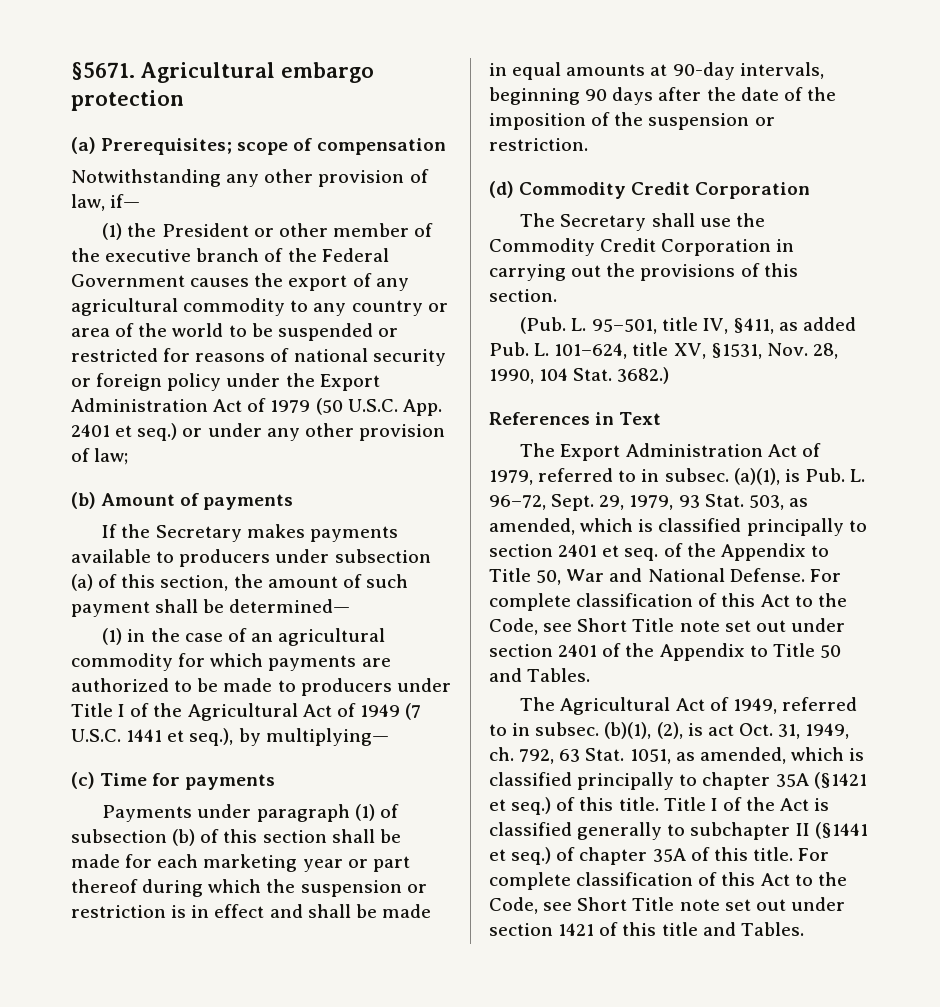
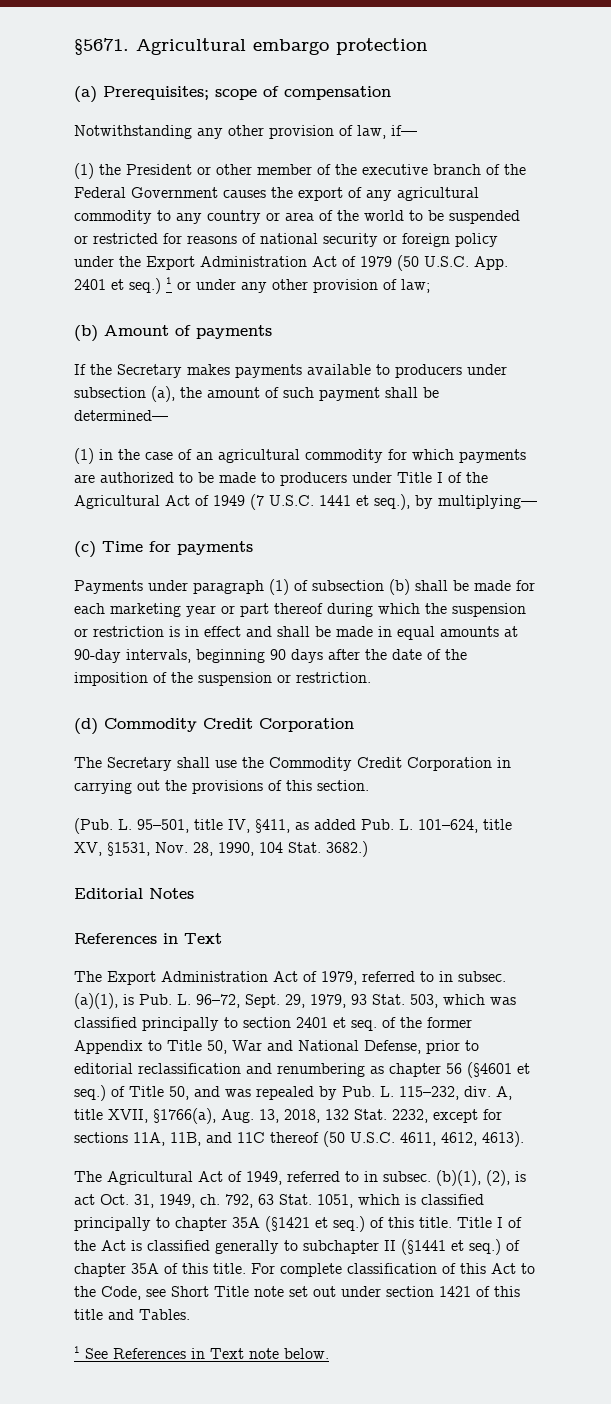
(178, 432) none -> [166,277,172,284] 1
[71,574,229,591] (a) of this section, -> [151,386,175,402] (a),
[200,829,327,843] of this section -> (410, 587) none
(670, 375) none -> [74,888,194,899] // Editorial Notes
[788,498,808,507] [489,518,654,535] as amended, which is -> [443,994,516,1005] which was
(716, 550) none -> [427,1017,472,1028] former
[729,568,841,582] [489,593,847,611] [489,618,845,635] [489,643,841,661] [489,668,591,682] Defense. For complete classification of this Act to the Code, see Short Title note set out under section 2401 of the Appendix to Title 50 and Tables. -> [364,1040,479,1054] [74,1062,530,1078] [74,1085,512,1101] [74,1108,502,1124] [74,1131,524,1147] Defense, prior to editorial reclassification and renumbering as chapter 56 (§4601 et seq.) of Title 50, and was repealed by Pub. L. 115–232, div. A, title XVII, §1766(a), Aug. 13, 2018, 132 Stat. 2232, except for sections 11A, 11B, and 11C thereof (50 U.S.C. 4611, 4612, 4613).
[675,747,786,764] as amended, -> (353, 1201) none
(804, 929) none -> [74,1346,329,1359] // 1 See References in Text note below.

